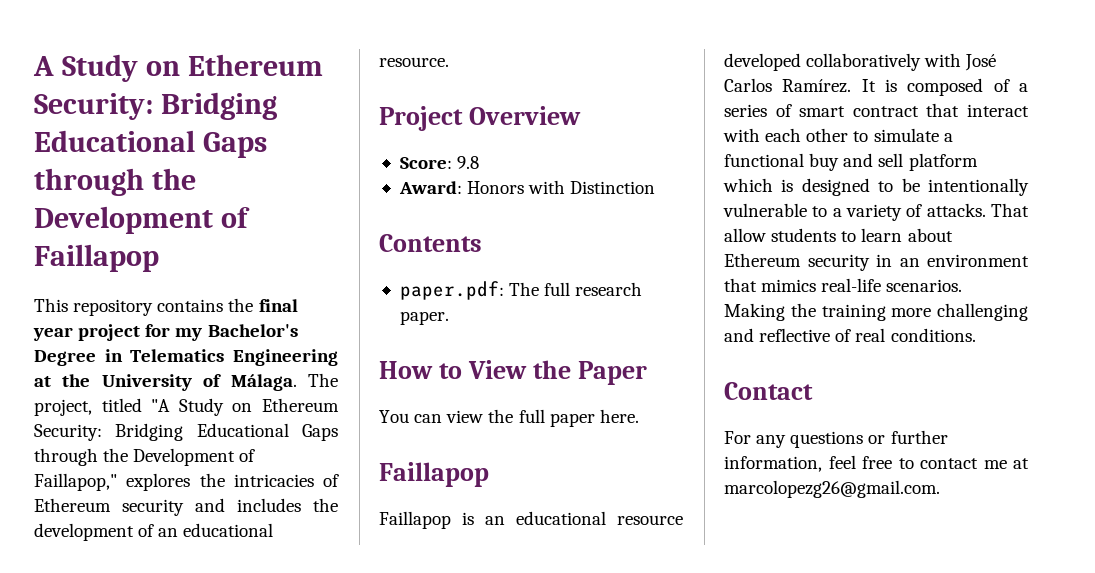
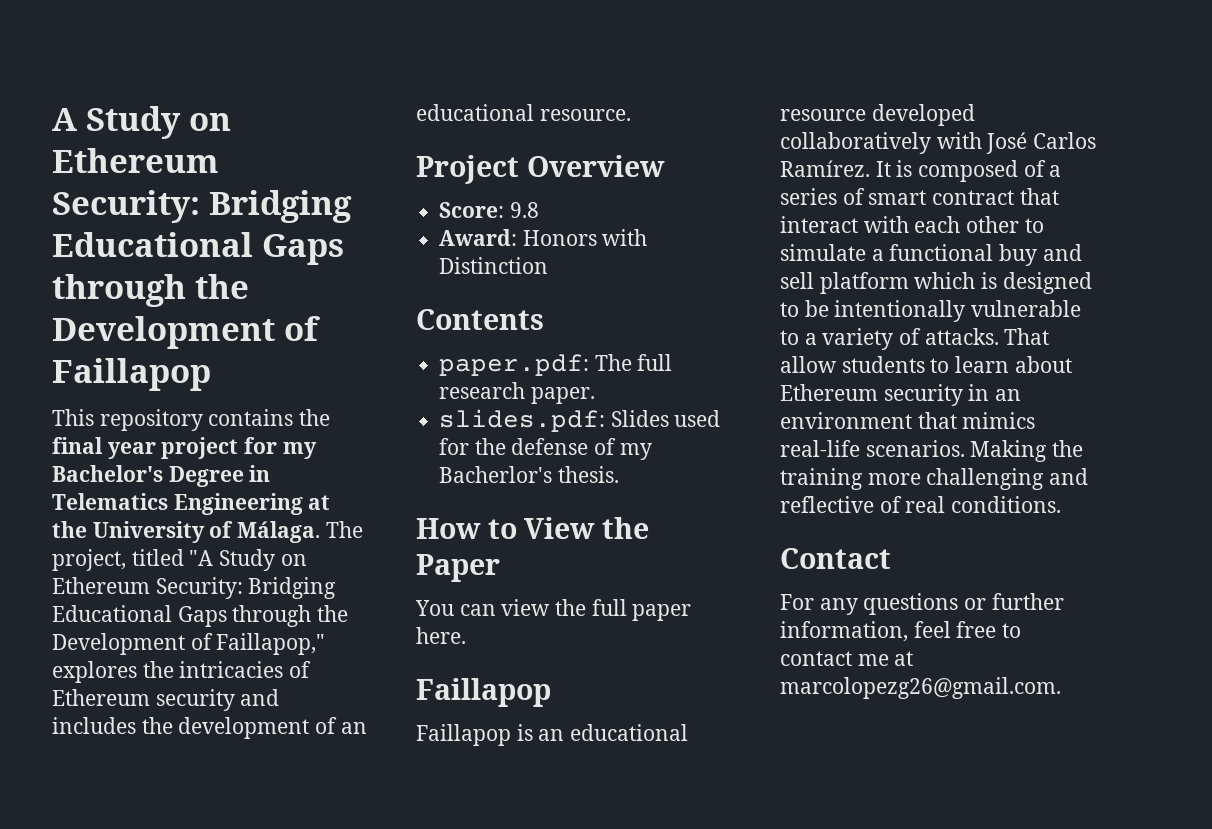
(449, 318) none -> [439,409,721,432] [439,438,652,460] [439,466,619,483] // slides.pdf: Slides used for the defense of my Bacherlor's thesis.

